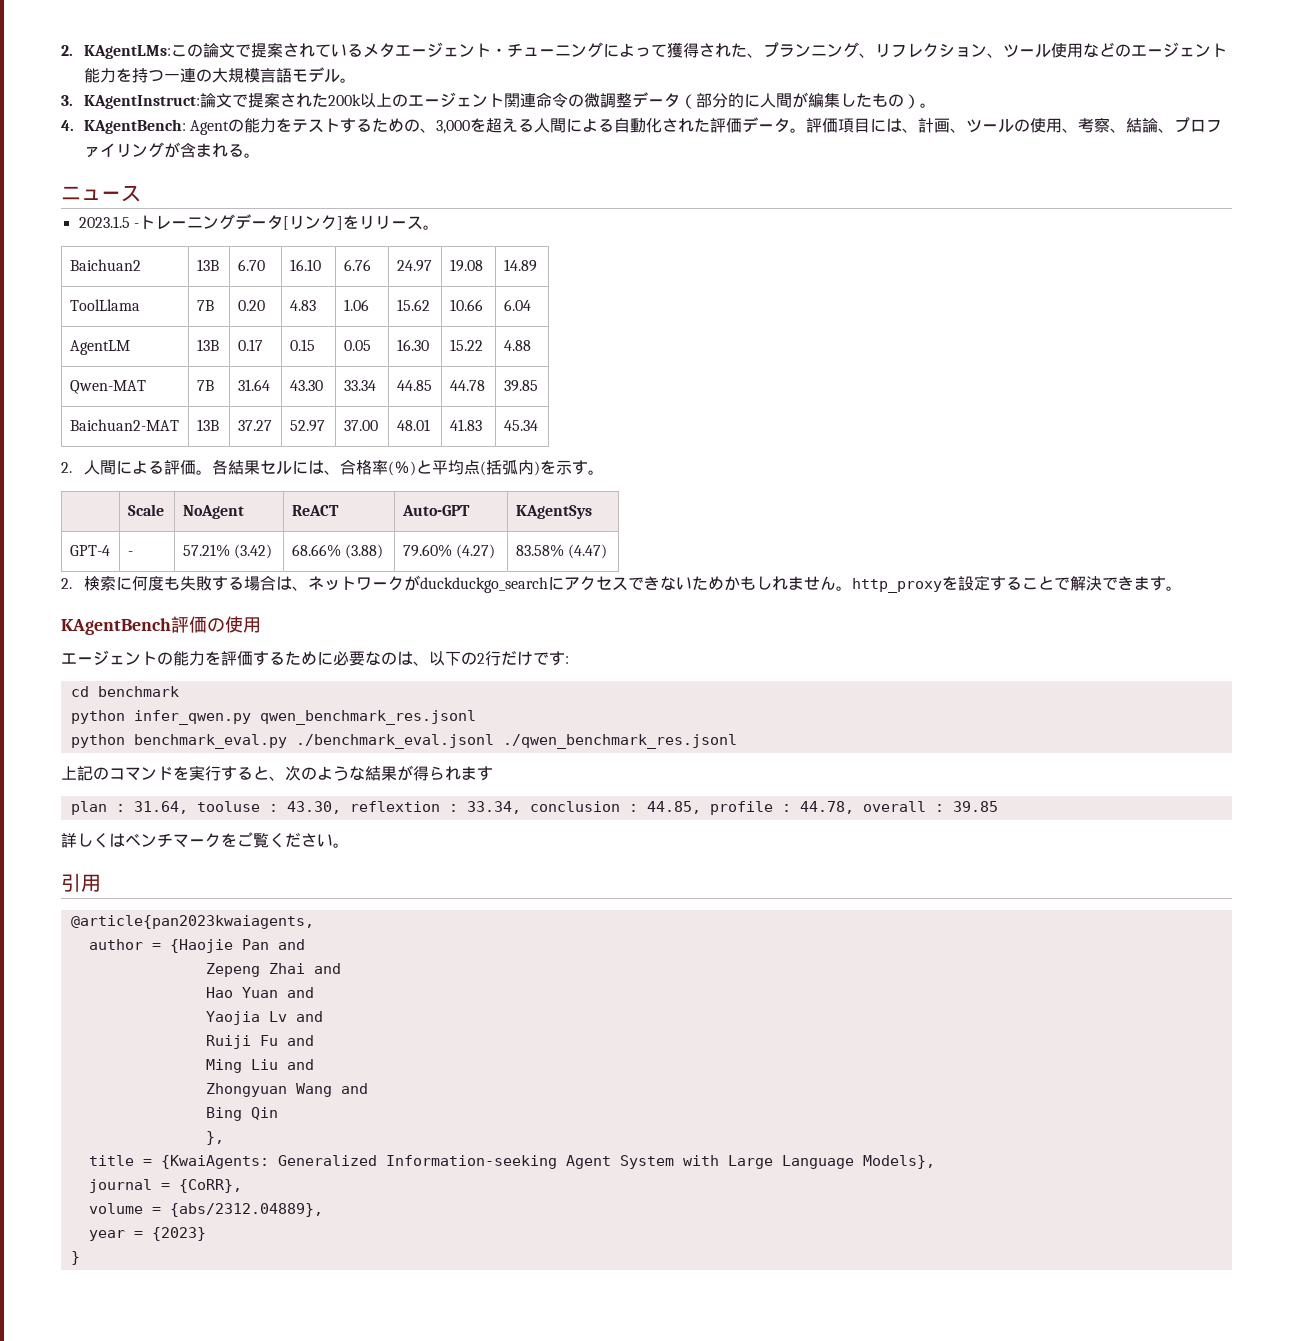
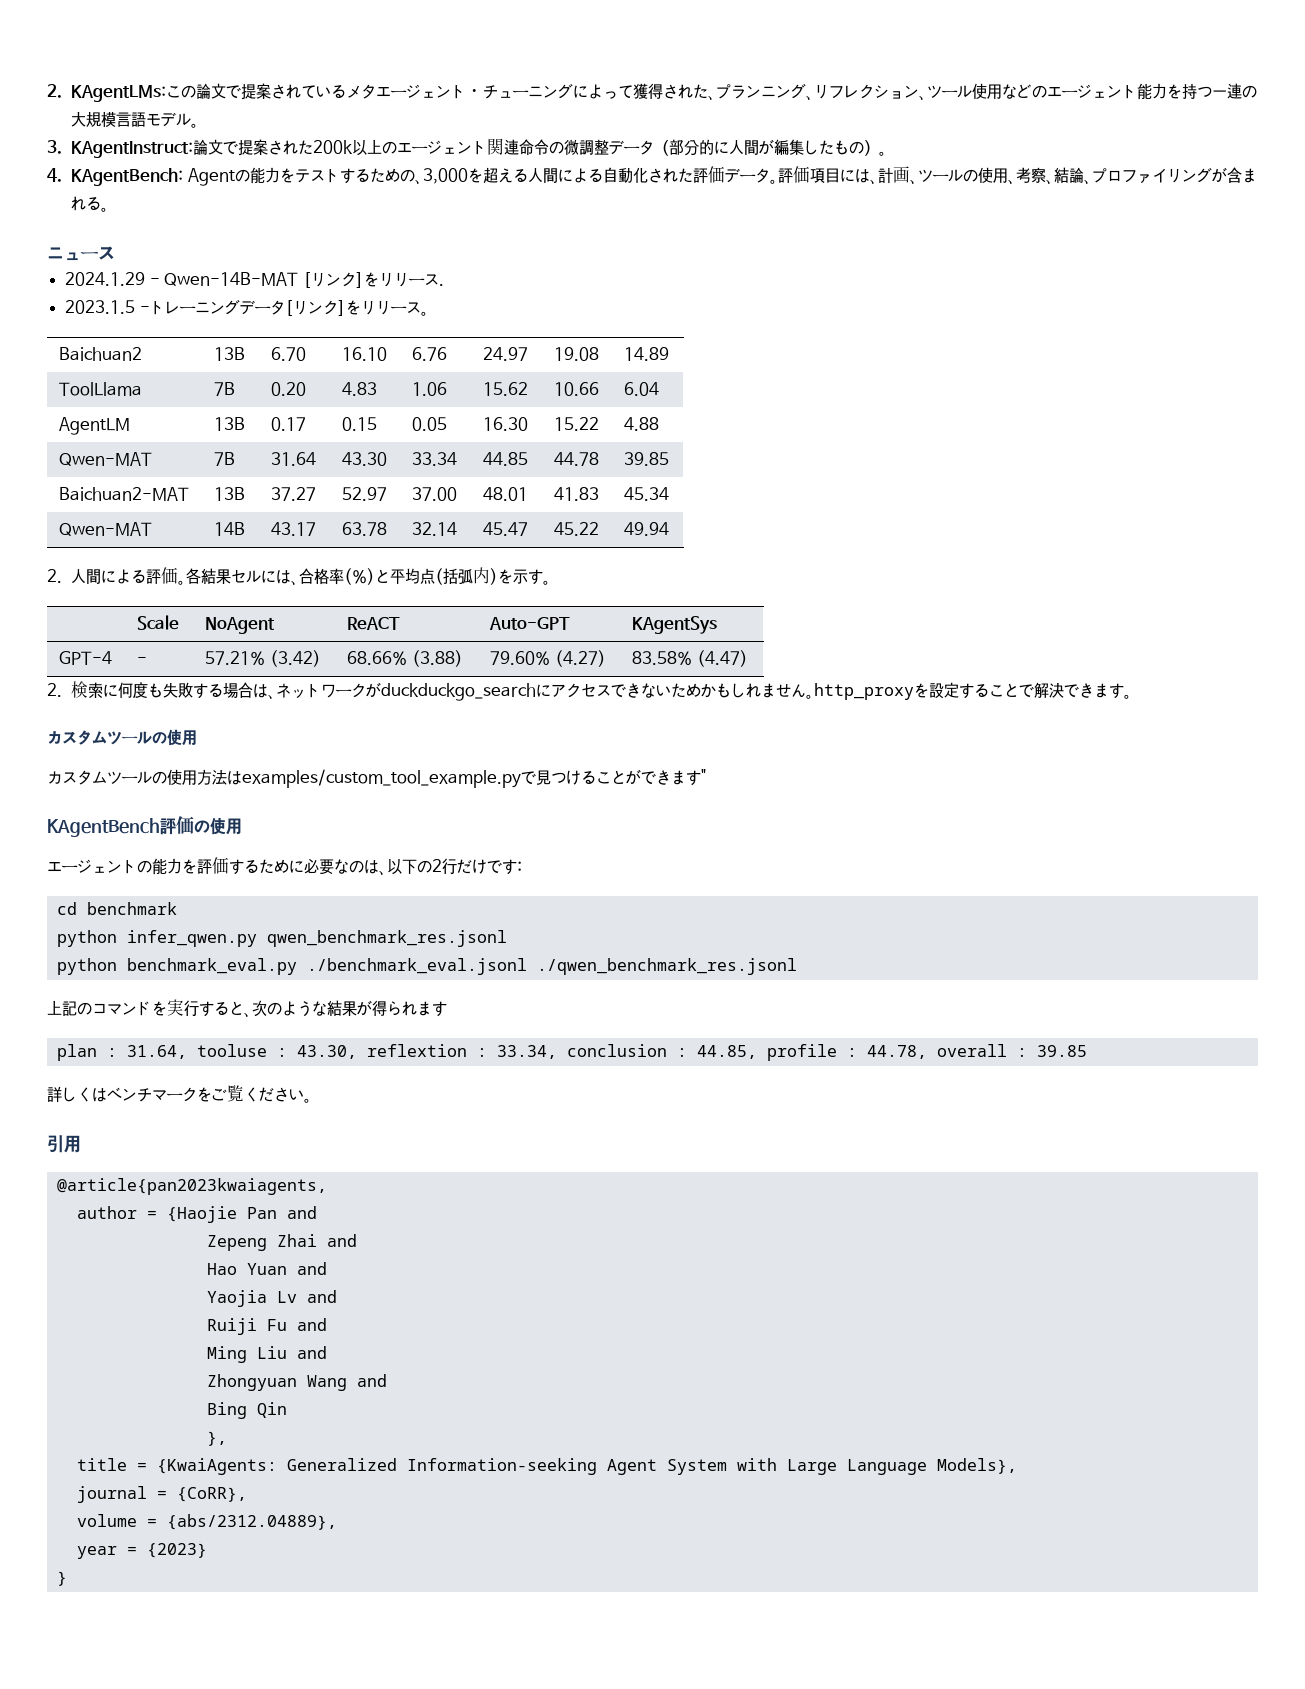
(141, 193) none -> [65,272,444,288] // 2024.1.29 - Qwen-14B-MAT [リンク]をリリース.
(538, 425) none -> [59,522,153,536] [214,522,246,536] [271,522,317,536] [342,522,388,536] [412,522,458,536] [483,522,529,536] [554,522,600,536] [624,522,670,536] // Qwen-MAT | 14B | 43.17 | 63.78 | 32.14 | 45.47 | 45.22 | 49.94
(1182, 588) none -> [47,729,197,746] [47,769,706,788] // カスタムツールの使用 // カスタムツールの使用方法はexamples/custom_tool_example.pyで見つけることができます"

